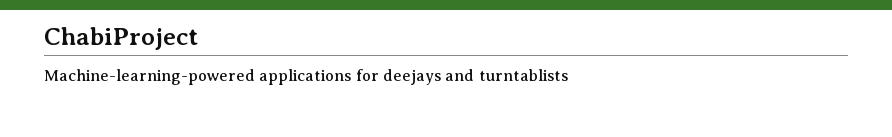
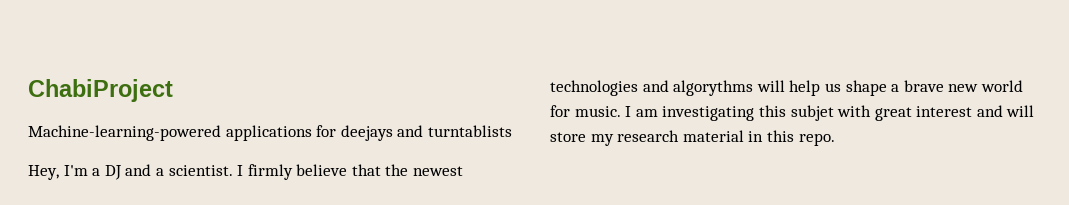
(568, 75) none -> [28,164,464,180] [550,80,1023,96] [550,105,1035,121] [550,130,835,146] // Hey, I'm a DJ and a scientist. I firmly believe that the newest technologies and algorythms will help us shape a brave new world for music. I am investigating this subjet with great interest and will store my research material in this repo.

